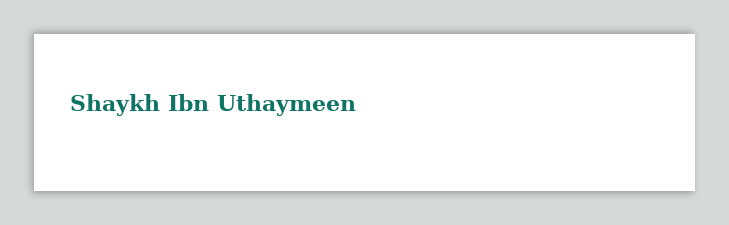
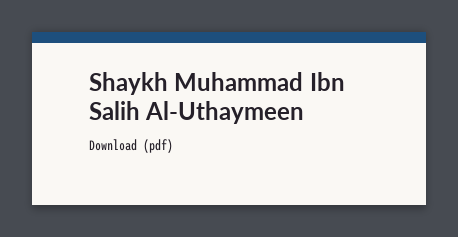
[168,94,356,116] Ibn Uthaymeen -> [174,72,345,91] [89,101,305,124] [89,139,173,153] Muhammad Ibn Salih Al-Uthaymeen // Download (pdf)

